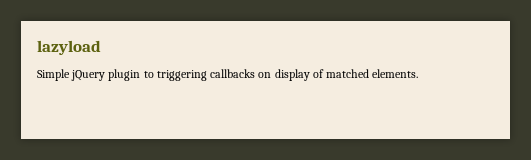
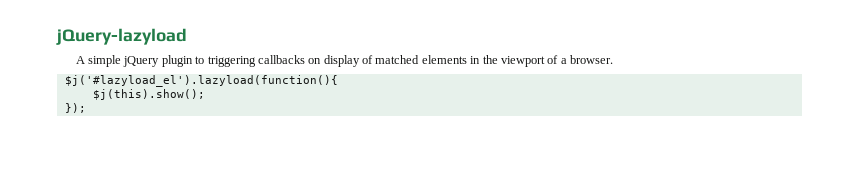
[37,40,101,55] [37,69,70,81] lazyload // Simple -> [56,28,187,45] [75,55,122,67] jQuery-lazyload // A simple
[372,69,419,78] elements. -> [421,55,614,67] [64,75,338,87] [92,89,205,100] [64,103,86,113] elements in the viewport of a browser. // $j('#lazyload_el').lazyload(function(){ // $j(this).show(); // });

